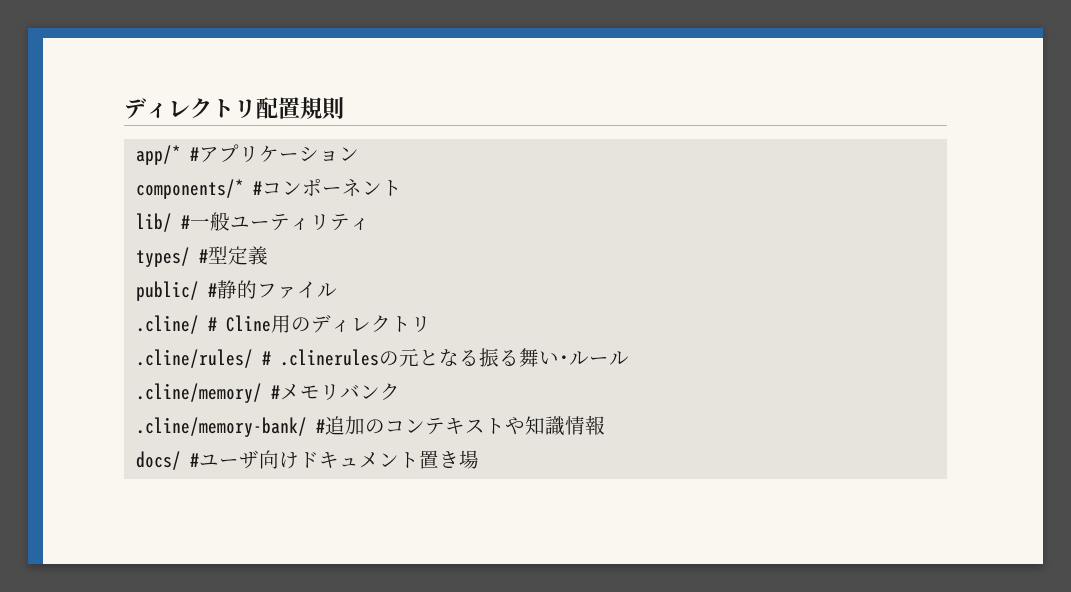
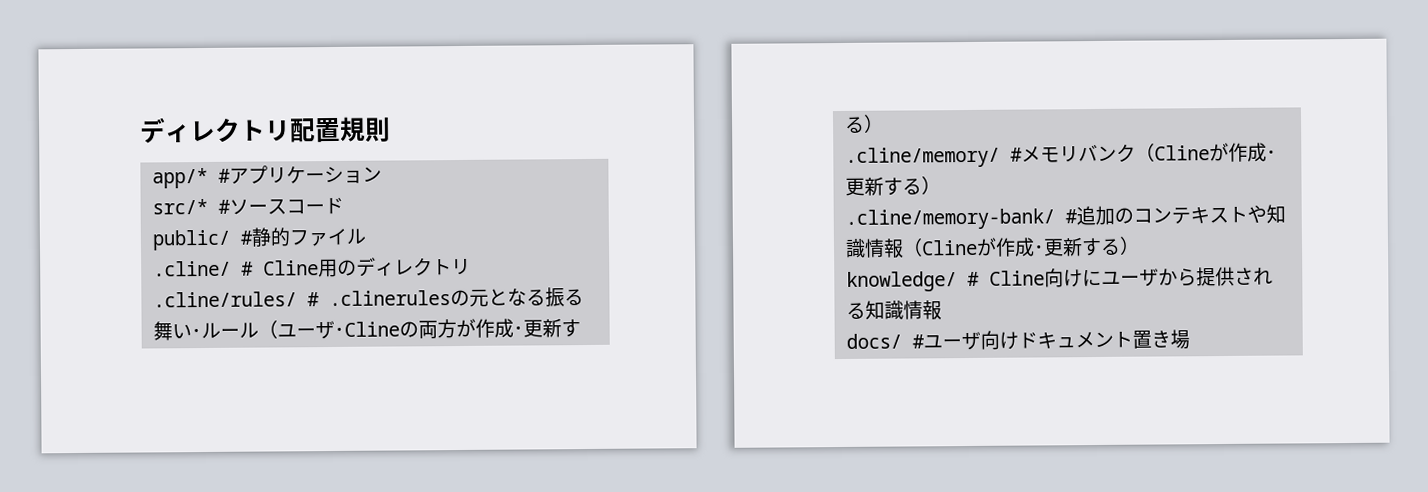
[136,178,402,199] [136,212,370,232] [136,246,268,267] components/* #コンポーネント // lib/ #一般ユーティリティ // types/ #型定義 -> [152,197,344,215] src/* #ソースコード
(629, 358) none -> [258,318,581,340] [844,114,884,134] （ユーザ･Clineの両方が作成･更新する）
(400, 391) none -> [1135,142,1277,163] [845,176,941,196] （Clineが作成･更新する）
(605, 425) none -> [902,236,1140,258] [846,266,1273,292] [846,300,942,321] （Clineが作成･更新する） // knowledge/ # Cline向けにユーザから提供される知識情報

